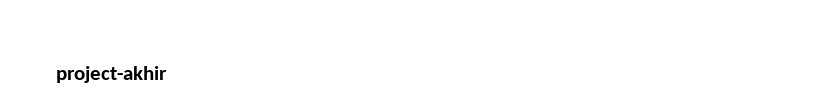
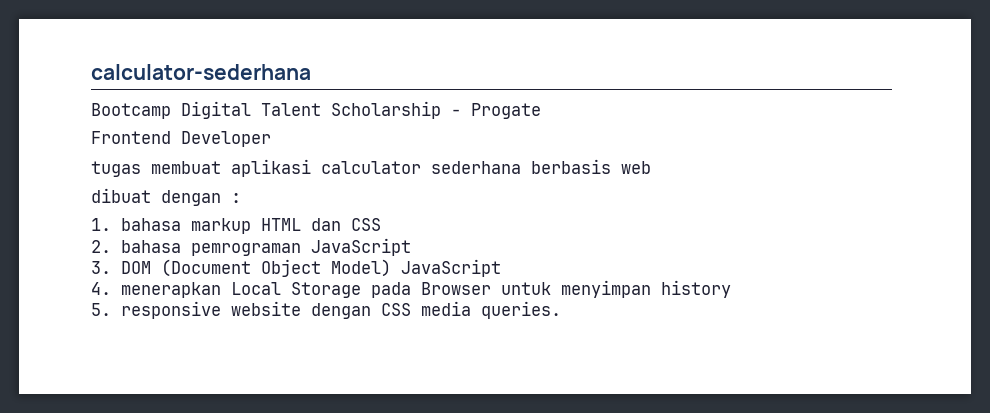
[56,66,167,83] project-akhir -> [91,64,311,80] [91,101,541,119] [91,131,271,147] [91,159,651,177] [91,188,241,206] [91,218,381,234] [91,238,411,256] [91,259,501,277] [91,280,731,298] [91,301,561,319] calculator-sederhana // Bootcamp Digital Talent Scholarship - Progate // Frontend Developer // tugas membuat aplikasi calculator sederhana berbasis web // dibuat dengan : // 1. bahasa markup HTML dan CSS // 2. bahasa pemrograman JavaScript // 3. DOM (Document Object Model) JavaScript // 4. menerapkan Local Storage pada Browser untuk menyimpan history // 5. responsive website dengan CSS media queries.

